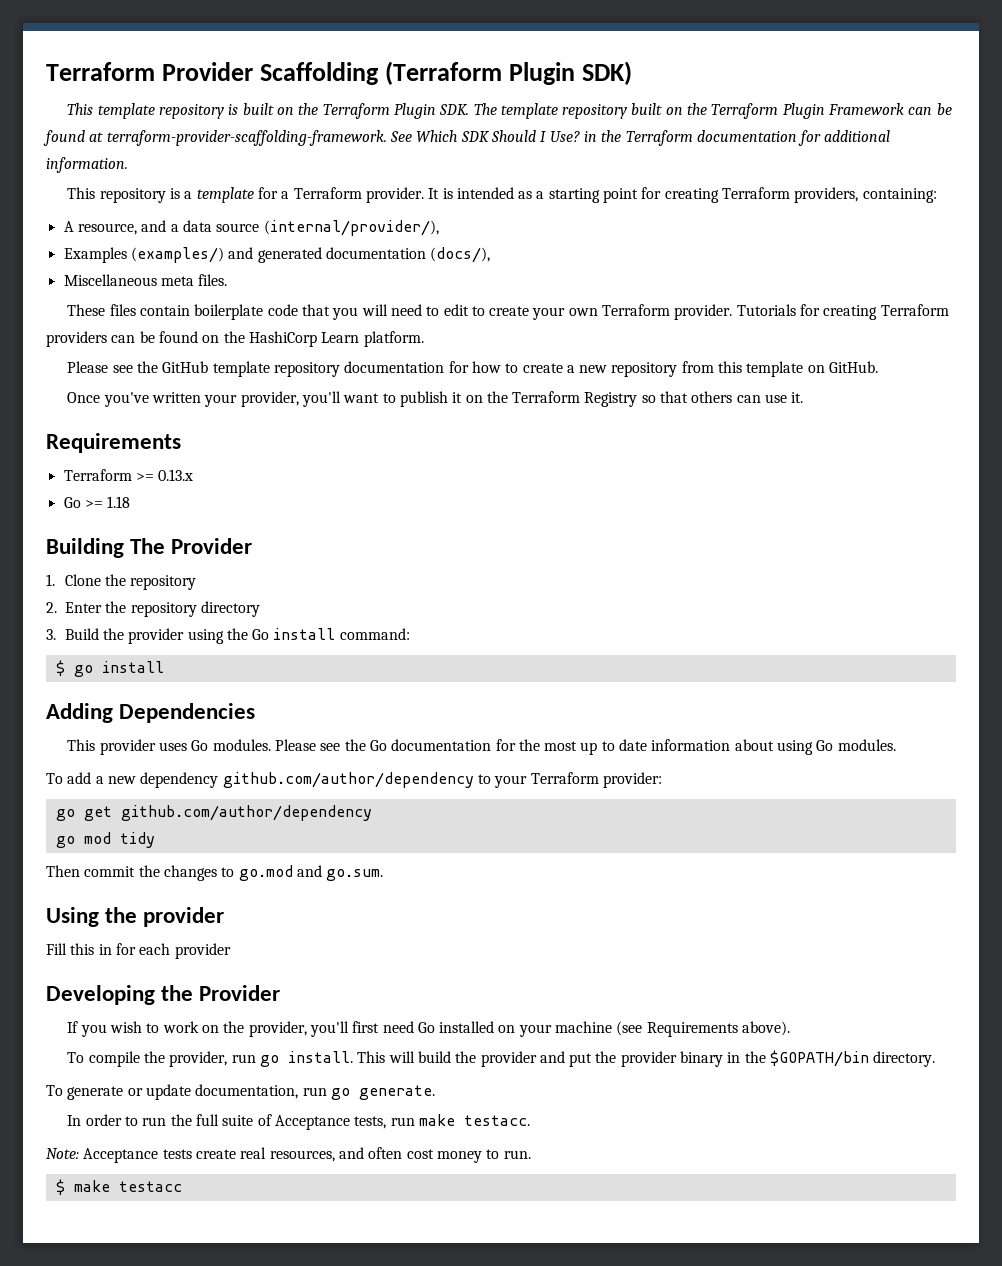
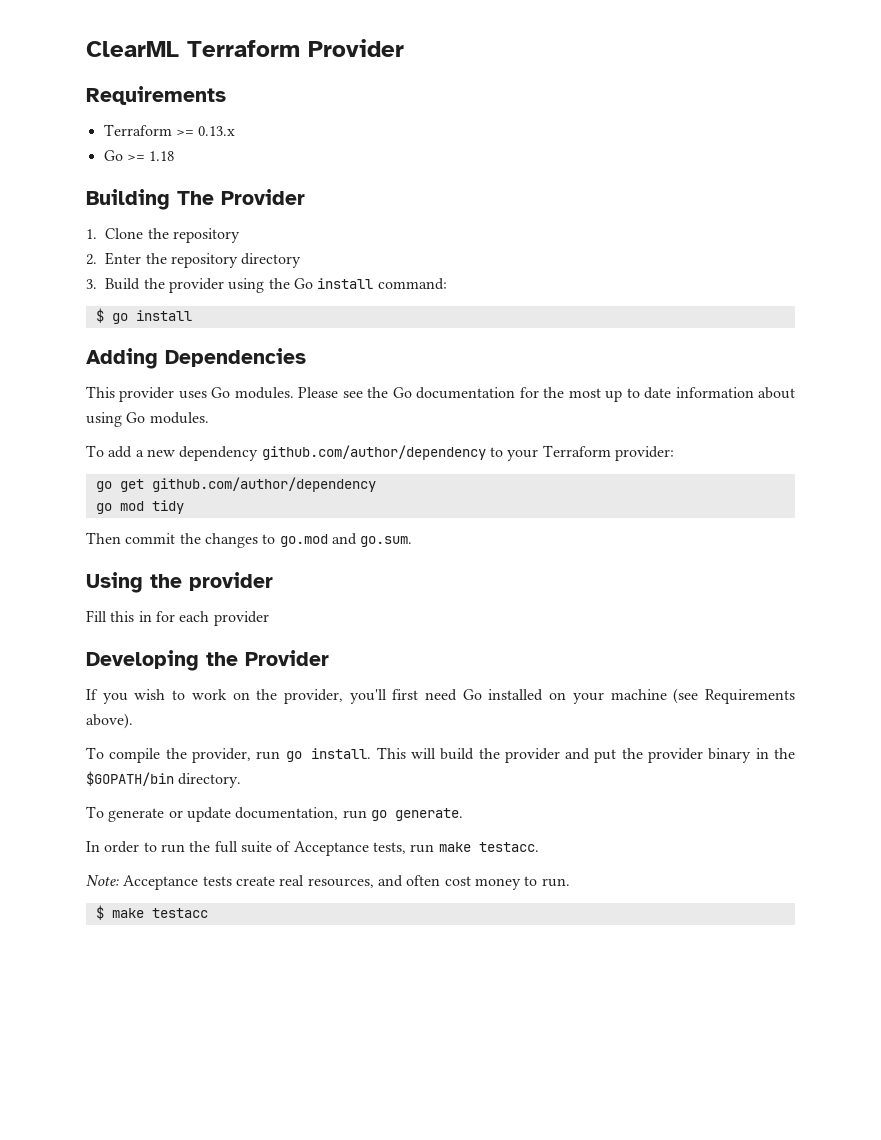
(46, 71) none -> [86,41,179,57] ClearML
[260,61,633,85] [67,103,952,119] [43,130,891,146] [46,157,128,173] [67,187,937,203] [63,220,439,236] [63,247,491,263] [63,274,228,286] [67,304,949,320] [46,331,424,347] [67,361,879,377] [67,391,804,407] Scaffolding (Terraform Plugin SDK) // This template repository is built on the Terraform Plugin SDK. The template repository built on the Terraform Plugin Framework can be found at terraform-provider-scaffolding-framework. See Which SDK Should I Use? in the Terraform documentation for additional information. // This repository is a template for a Terraform provider. It is intended as a starting point for creating Terraform providers, containing: // A resource, and a data source (internal/provider/), // Examples (examples/) and generated documentation (docs/), // Miscellaneous meta files. // These files contain boilerplate code that you will need to edit to create your own Terraform provider. Tutorials for creating Terraform providers can be found on the HashiCorp Learn platform. // Please see the GitHub template repository documentation for how to create a new repository from this template on GitHub. // Once you've written your provider, you'll want to publish it on the Terraform Registry so that others can use it. -> (404, 48) none

